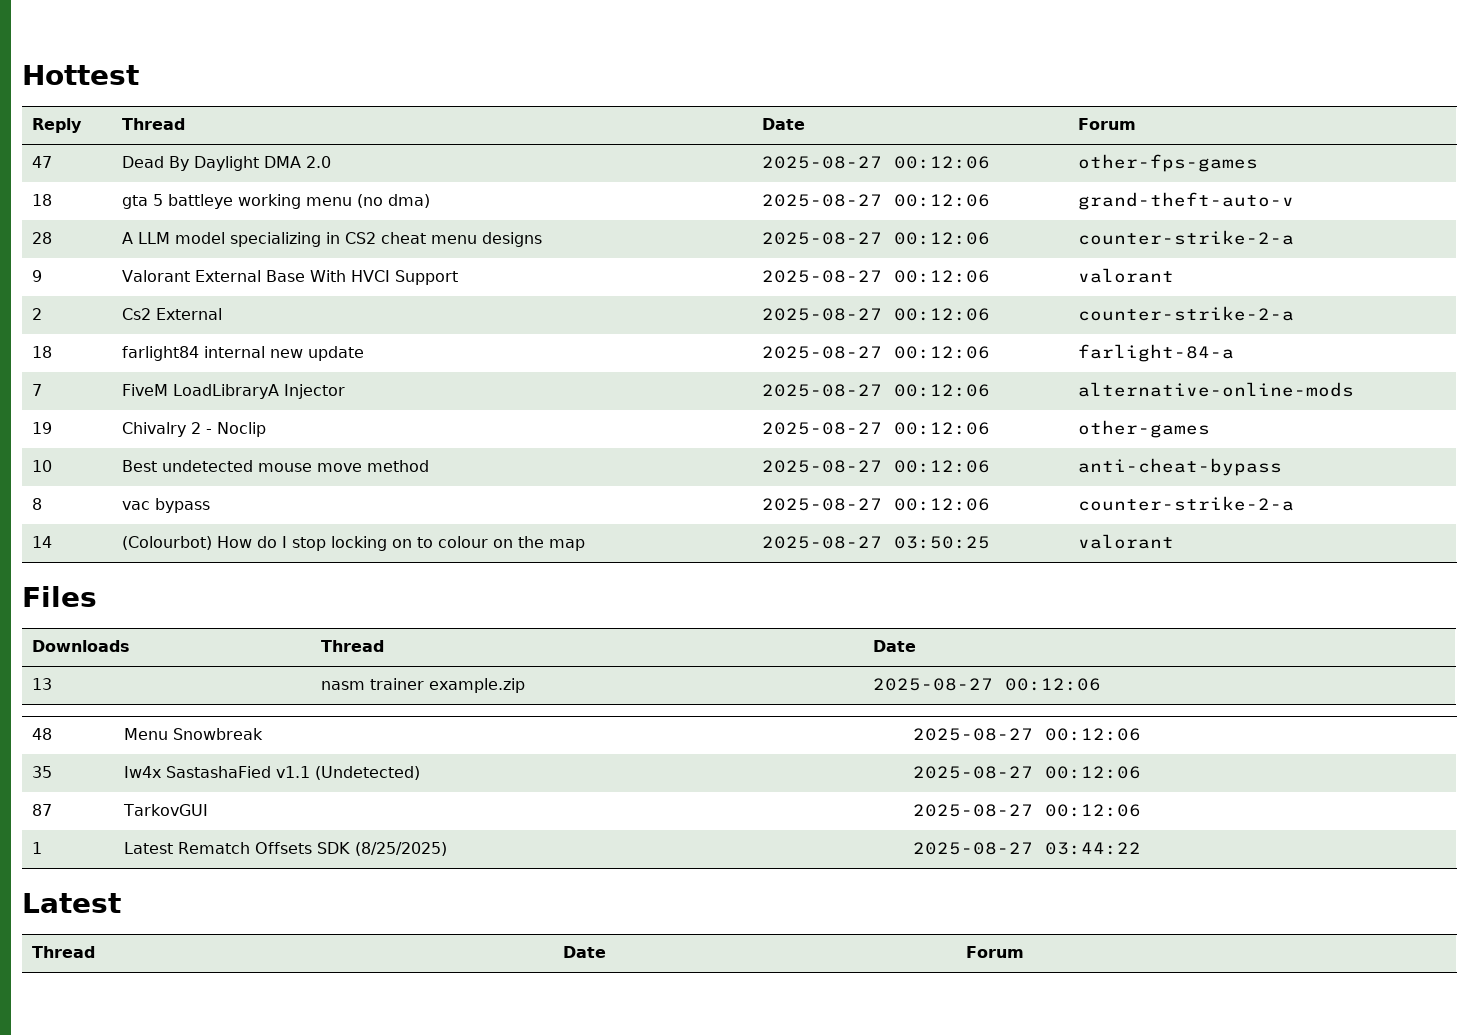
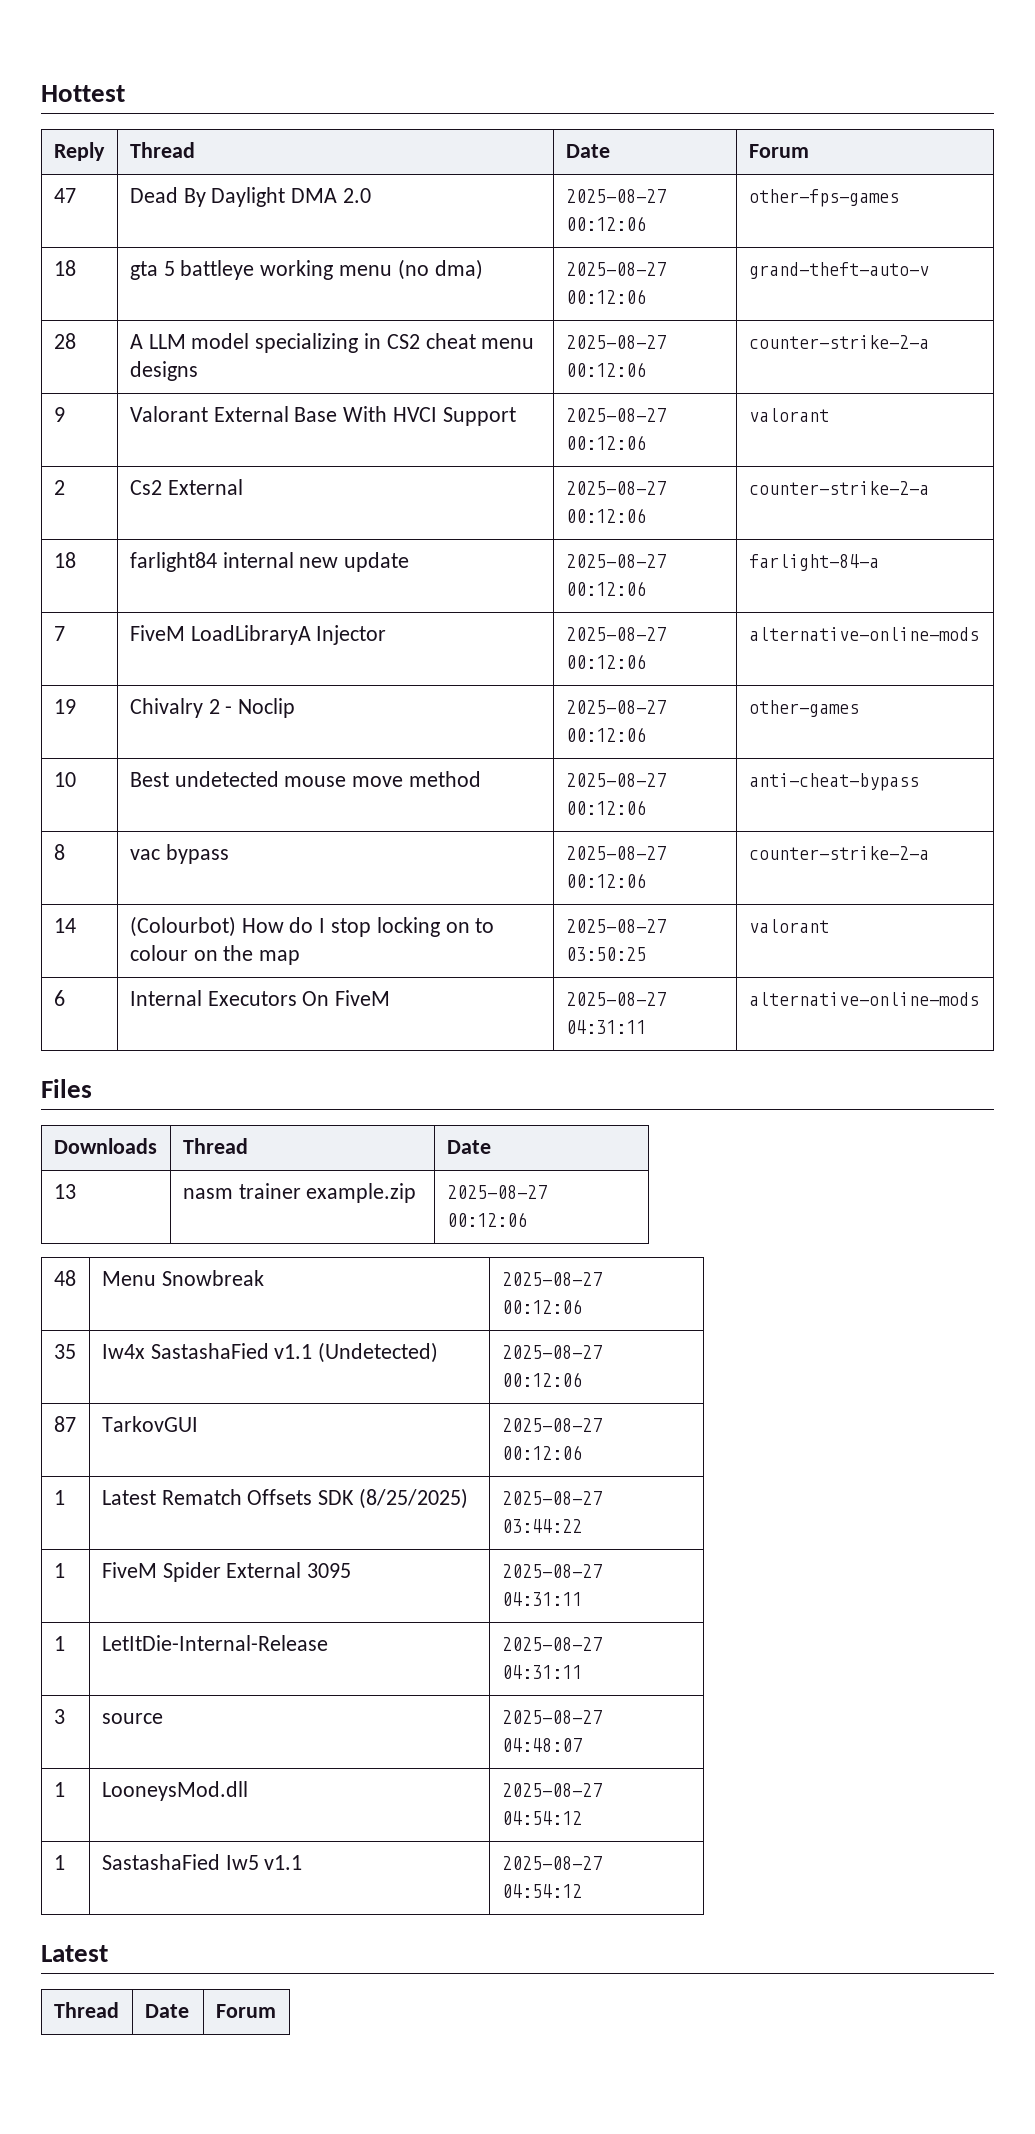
(1174, 541) none -> [53,990,65,1006] [129,990,391,1006] [565,992,666,1006] [565,1020,646,1034] [748,992,979,1006] // 6 | Internal Executors On FiveM | 2025-08-27 04:31:11 | alternative-online-mods
(1141, 848) none -> [53,1563,65,1578] [101,1562,352,1582] [501,1564,602,1578] [501,1592,582,1606] [53,1636,65,1651] [101,1635,328,1651] [501,1637,602,1651] [501,1665,582,1679] [53,1709,65,1724] [101,1713,163,1724] [501,1710,602,1724] [501,1738,582,1752] [53,1782,65,1797] [101,1781,248,1801] [501,1783,602,1797] [501,1811,582,1825] [53,1855,65,1870] [101,1854,303,1870] [501,1856,602,1870] [501,1884,582,1898] // 1 | FiveM Spider External 3095 | 2025-08-27 04:31:11 // 1 | LetItDie-Internal-Release | 2025-08-27 04:31:11 // 3 | source | 2025-08-27 04:48:07 // 1 | LooneysMod.dll | 2025-08-27 04:54:12 // 1 | SastashaFied Iw5 v1.1 | 2025-08-27 04:54:12

